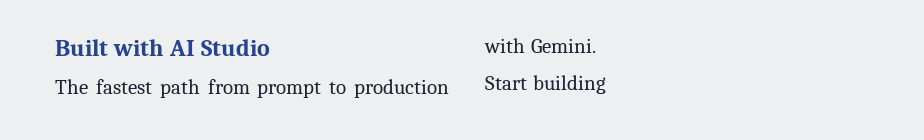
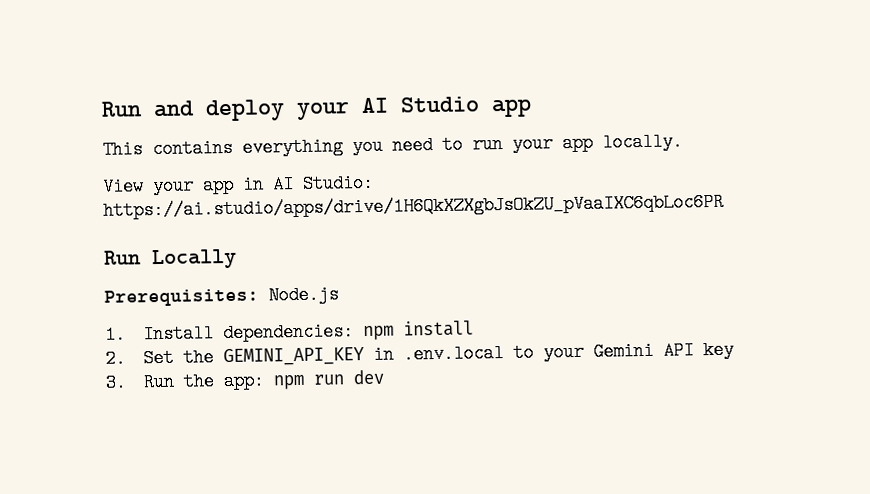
[55,39,271,56] [55,79,449,98] [484,38,596,53] [485,75,606,94] Built with AI Studio // The fastest path from prompt to production with Gemini. // Start building -> [101,96,532,122] [102,132,683,159] [102,173,374,196] [103,192,724,220] [104,248,237,270] [104,285,339,307] [105,320,474,344] [105,340,734,368] [105,369,384,392] Run and deploy your AI Studio app // This contains everything you need to run your app locally. // View your app in AI Studio: https://ai.studio/apps/drive/1H6QkXZXgbJsOkZU_pVaaIXC6qbLoc6PR // Run Locally // Prerequisites: Node.js // 1. Install dependencies: npm install // 2. Set the GEMINI_API_KEY in .env.local to your Gemini API key // 3. Run the app: npm run dev

